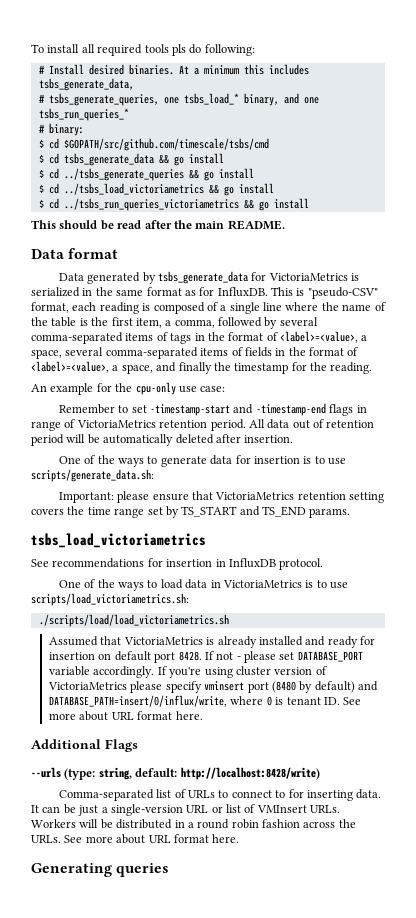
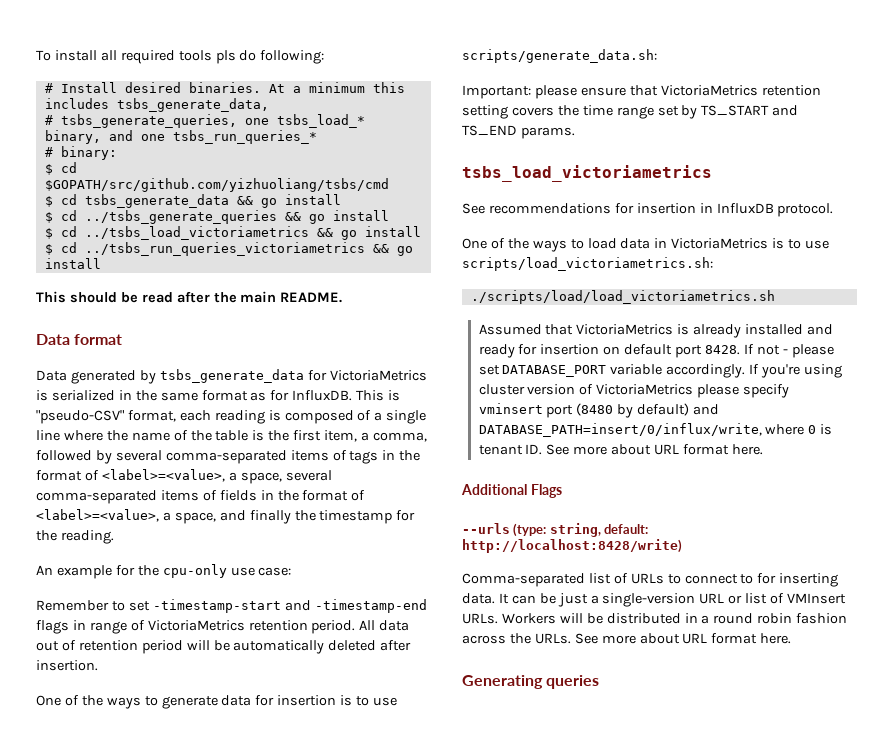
[63,138,269,151] $GOPATH/src/github.com/timescale/tsbs/cmd -> [44,178,389,192] $GOPATH/src/github.com/yizhuoliang/tsbs/cmd

